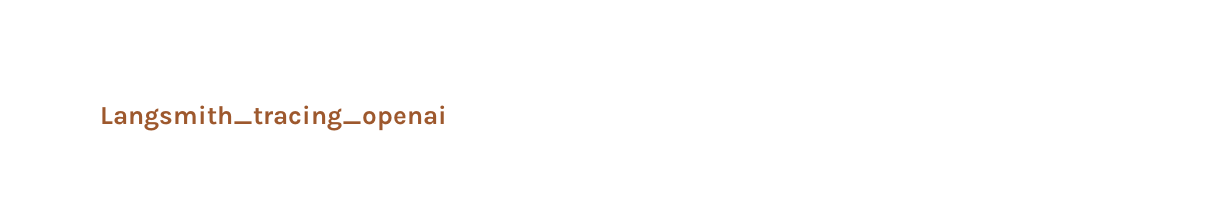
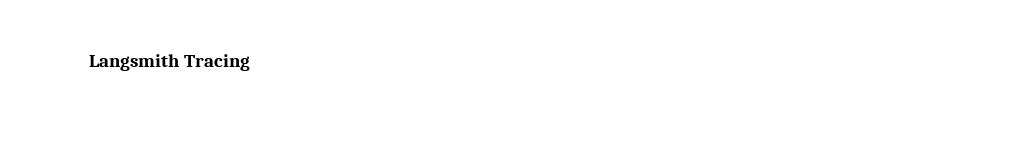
[100,105,447,131] Langsmith_tracing_openai -> [89,54,251,71] Langsmith Tracing

